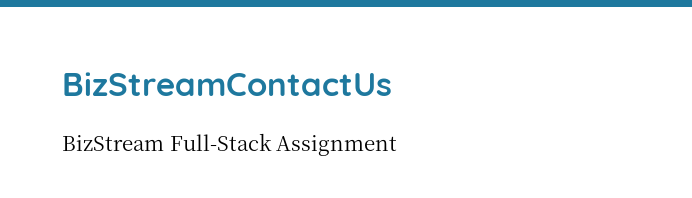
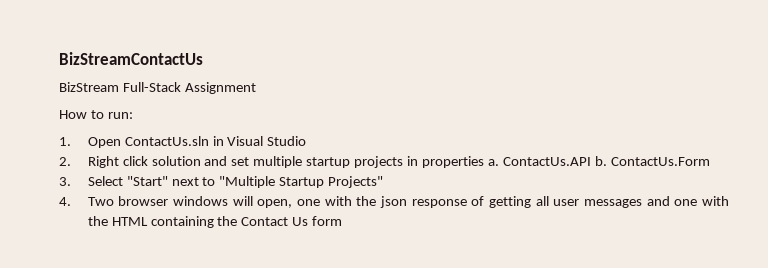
(398, 145) none -> [59,110,133,119] [59,136,307,148] [59,156,710,168] [59,176,384,188] [59,196,730,208] [87,216,343,228] // How to run: // 1. Open ContactUs.sln in Visual Studio // 2. Right click solution and set multiple startup projects in properties a. ContactUs.API b. ContactUs.Form // 3. Select "Start" next to "Multiple Startup Projects" // 4. Two browser windows will open, one with the json response of getting all user messages and one with the HTML containing the Contact Us form

